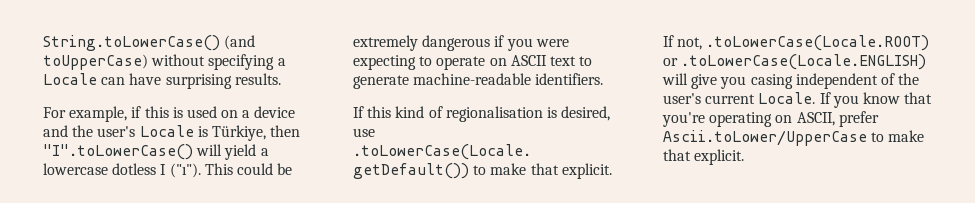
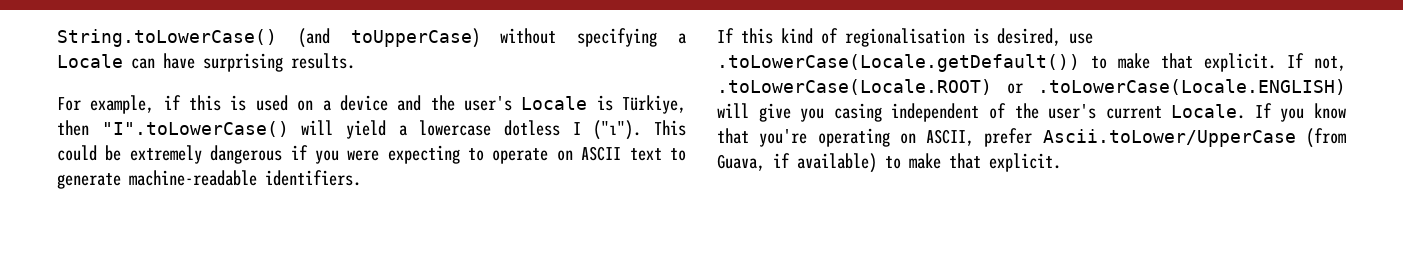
(867, 138) none -> [1306,128,1346,148] [717,153,877,173] (from Guava, if available)

